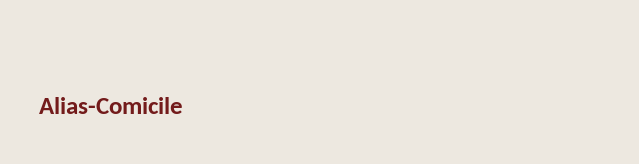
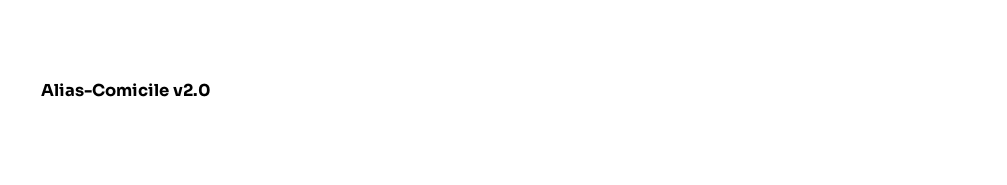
(183, 105) none -> [173,83,212,97] v2.0

